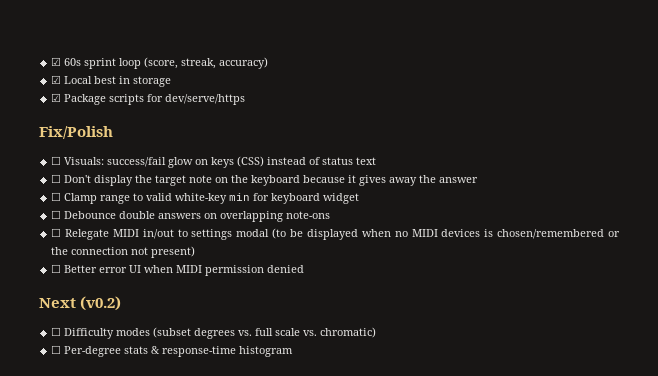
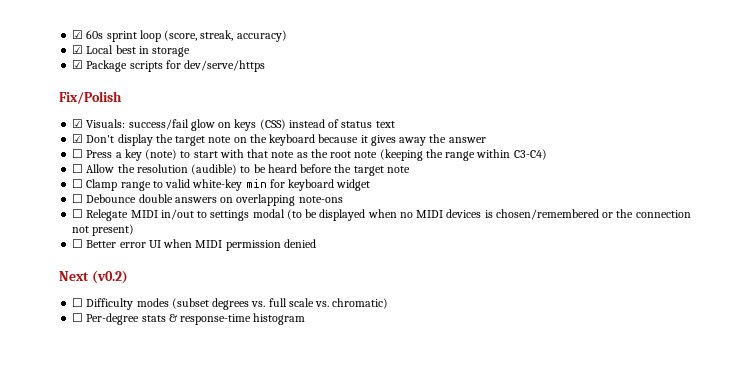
[51,156,62,165] ☐ -> [72,119,84,128] ☑
[51,174,62,183] ☐ -> [72,134,84,143] ☑
(479, 180) none -> [72,149,547,161] [72,164,410,176] // ☐ Press a key (note) to start with that note as the root note (keeping the range within C3-C4) // ☐ Allow the resolution (audible) to be heard before the target note

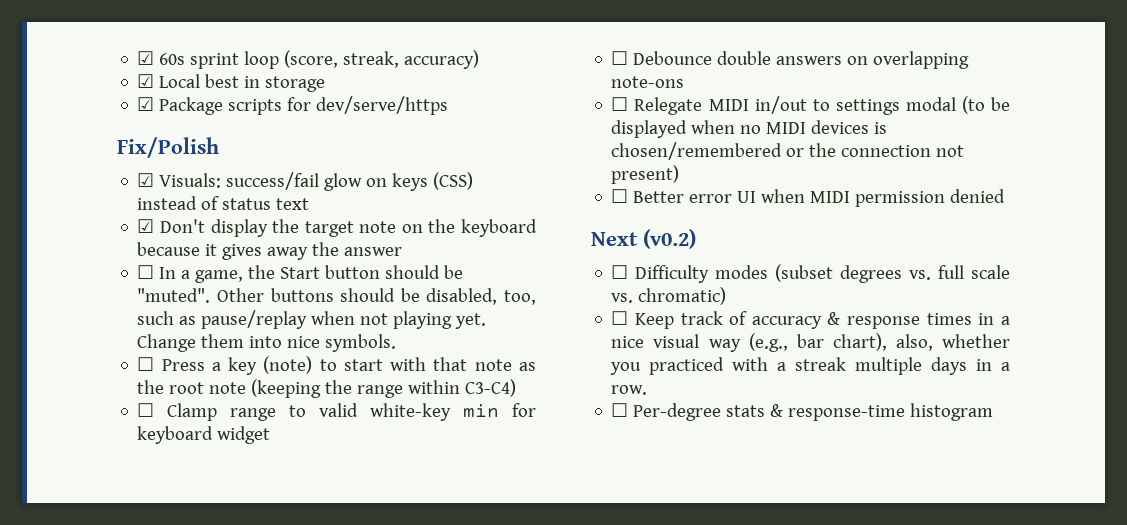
(486, 140) none -> [137,265,464,283] [137,288,536,305] [137,310,487,329] [137,334,397,352] // ☐ In a game, the Start button should be "muted". Other buttons should be disabled, too, such as pause/replay when not playing yet. Change them into nice symbols.
[72,164,410,176] // ☐ Allow the resolution (audible) to be heard before the target note -> (517, 388) none
(389, 303) none -> [611,311,1010,329] [611,333,1010,352] [610,357,1010,375] [611,385,648,395] // ☐ Keep track of accuracy & response times in a nice visual way (e.g., bar chart), also, whether you practiced with a streak multiple days in a row.

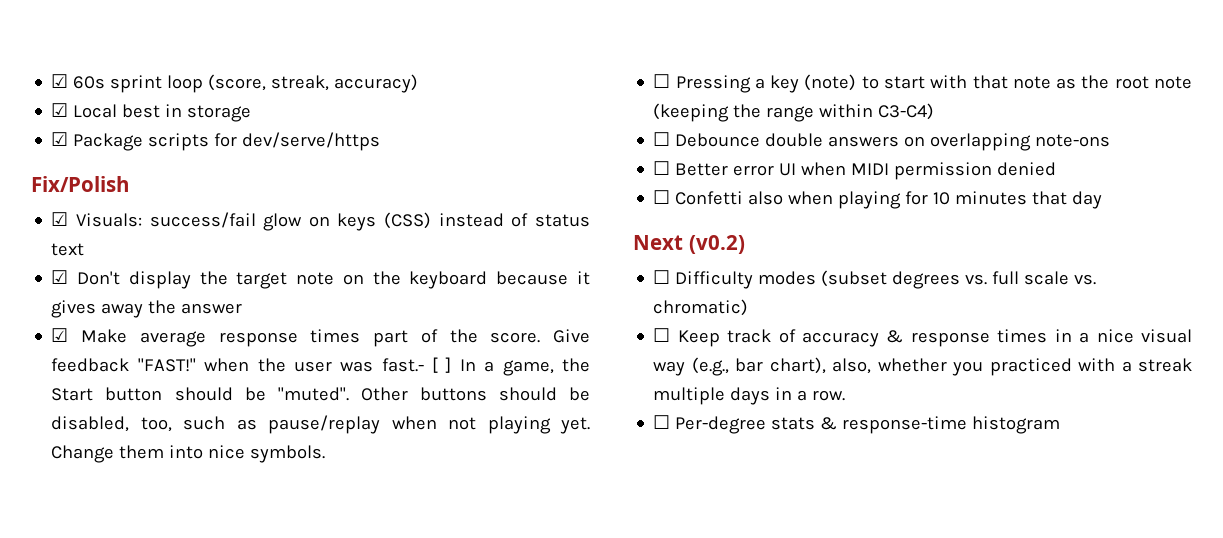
[137,265,155,279] ☐ -> [51,328,590,347] [51,357,452,373] ☑ Make average response times part of the score. Give feedback "FAST!" when the user was fast.- [ ]
[161,359,205,371] Press -> [675,75,751,93] Pressing
[137,403,536,421] [137,426,271,444] // ☐ Clamp range to valid white-key min for keyboard widget -> (935, 111) none
[611,96,1010,115] [611,120,888,138] [611,142,965,160] [611,165,680,184] // ☐ Relegate MIDI in/out to settings modal (to be displayed when no MIDI devices is chosen/remembered or the connection not present) -> (1111, 140) none
(1006, 196) none -> [653,190,1103,209] // ☐ Confetti also when playing for 10 minutes that day

